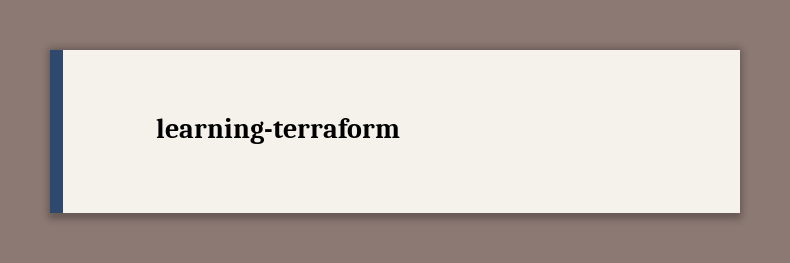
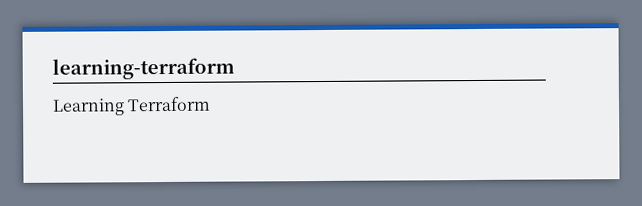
(400, 131) none -> [52,96,212,116] // Learning Terraform

